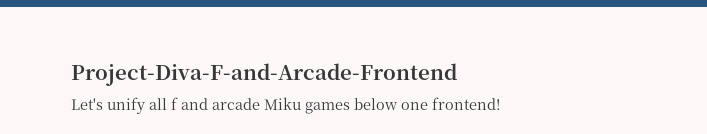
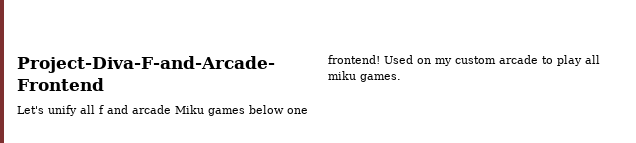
(500, 103) none -> [384,55,600,66] [328,71,401,82] Used on my custom arcade to play all miku games.

